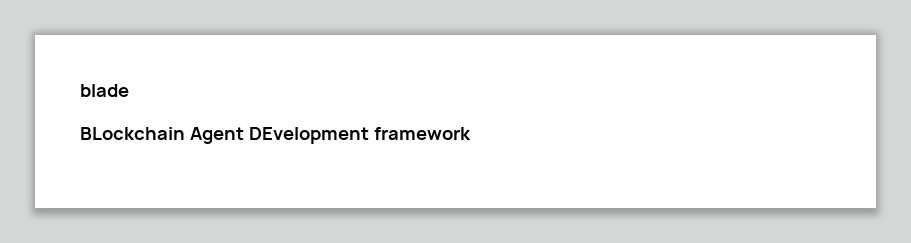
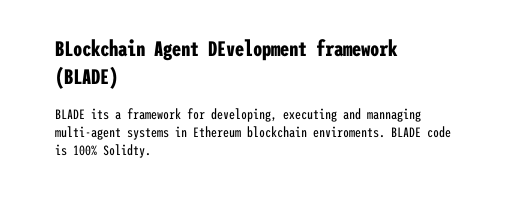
[80,84,129,97] blade // -> (55, 48) none
(471, 133) none -> [55,66,118,89] [55,108,421,122] [55,126,451,140] [55,144,151,158] (BLADE) // BLADE its a framework for developing, executing and mannaging multi-agent systems in Ethereum blockchain enviroments. BLADE code is 100% Solidty.

